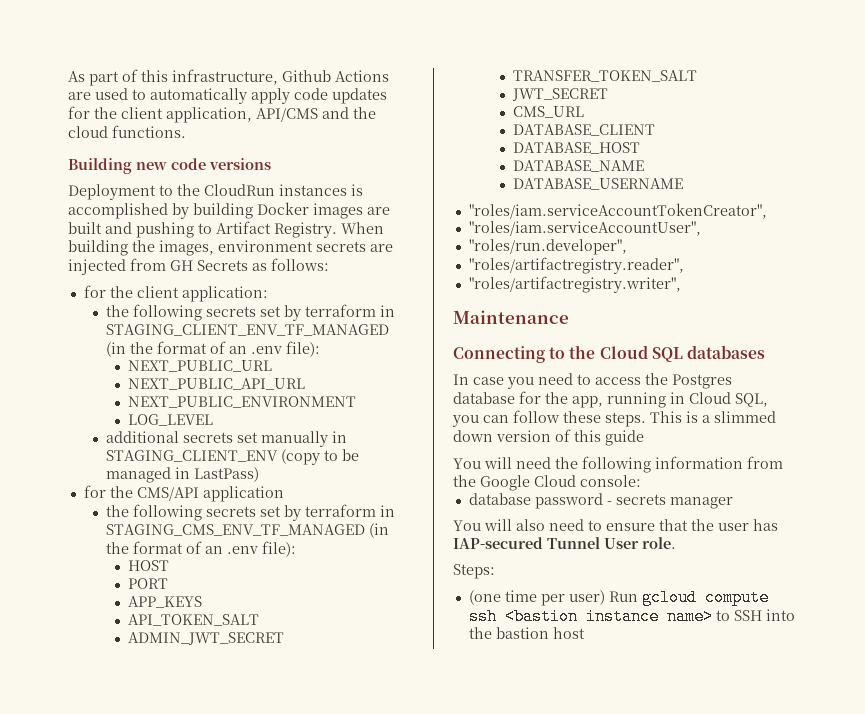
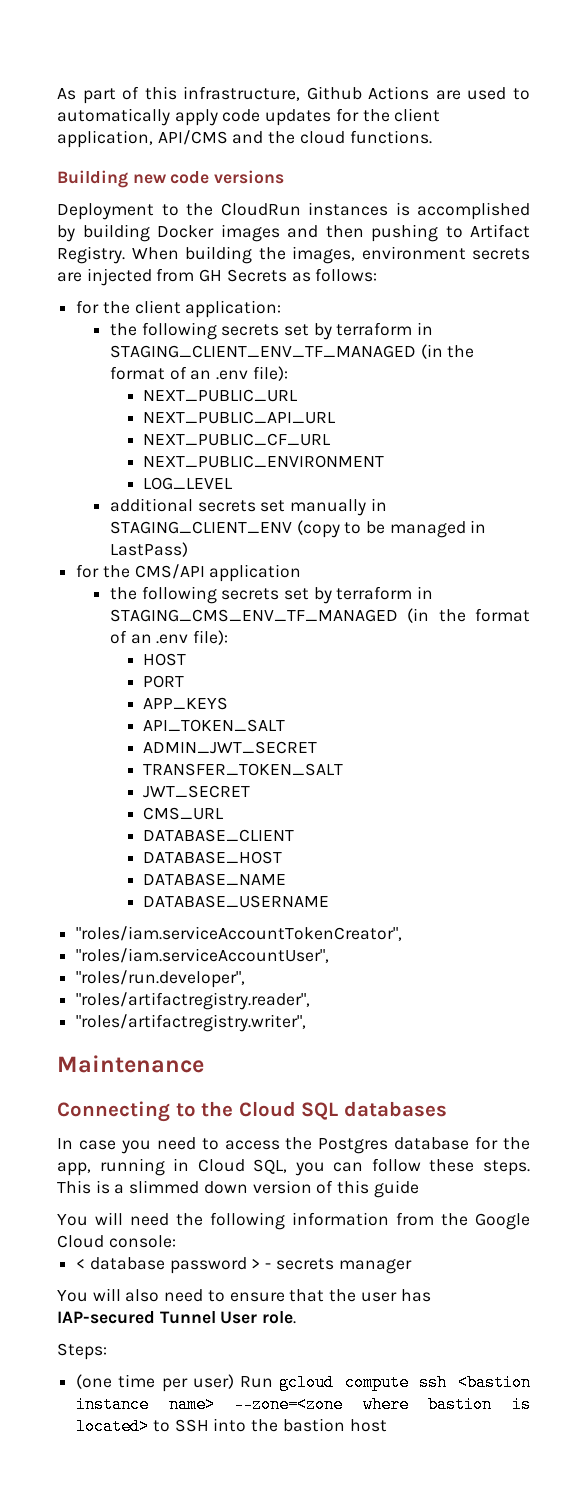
[367,207,390,215] [68,222,132,234] are built and -> [287,225,364,238] and then
(306, 384) none -> [143,433,332,446] // NEXT_PUBLIC_CF_URL
(641, 481) none -> [76,1259,86,1269] <
(603, 501) none -> [251,1259,261,1269] >
(713, 616) none -> [234,1396,531,1413] [76,1418,150,1435] --zone=<zone where bastion is located>

